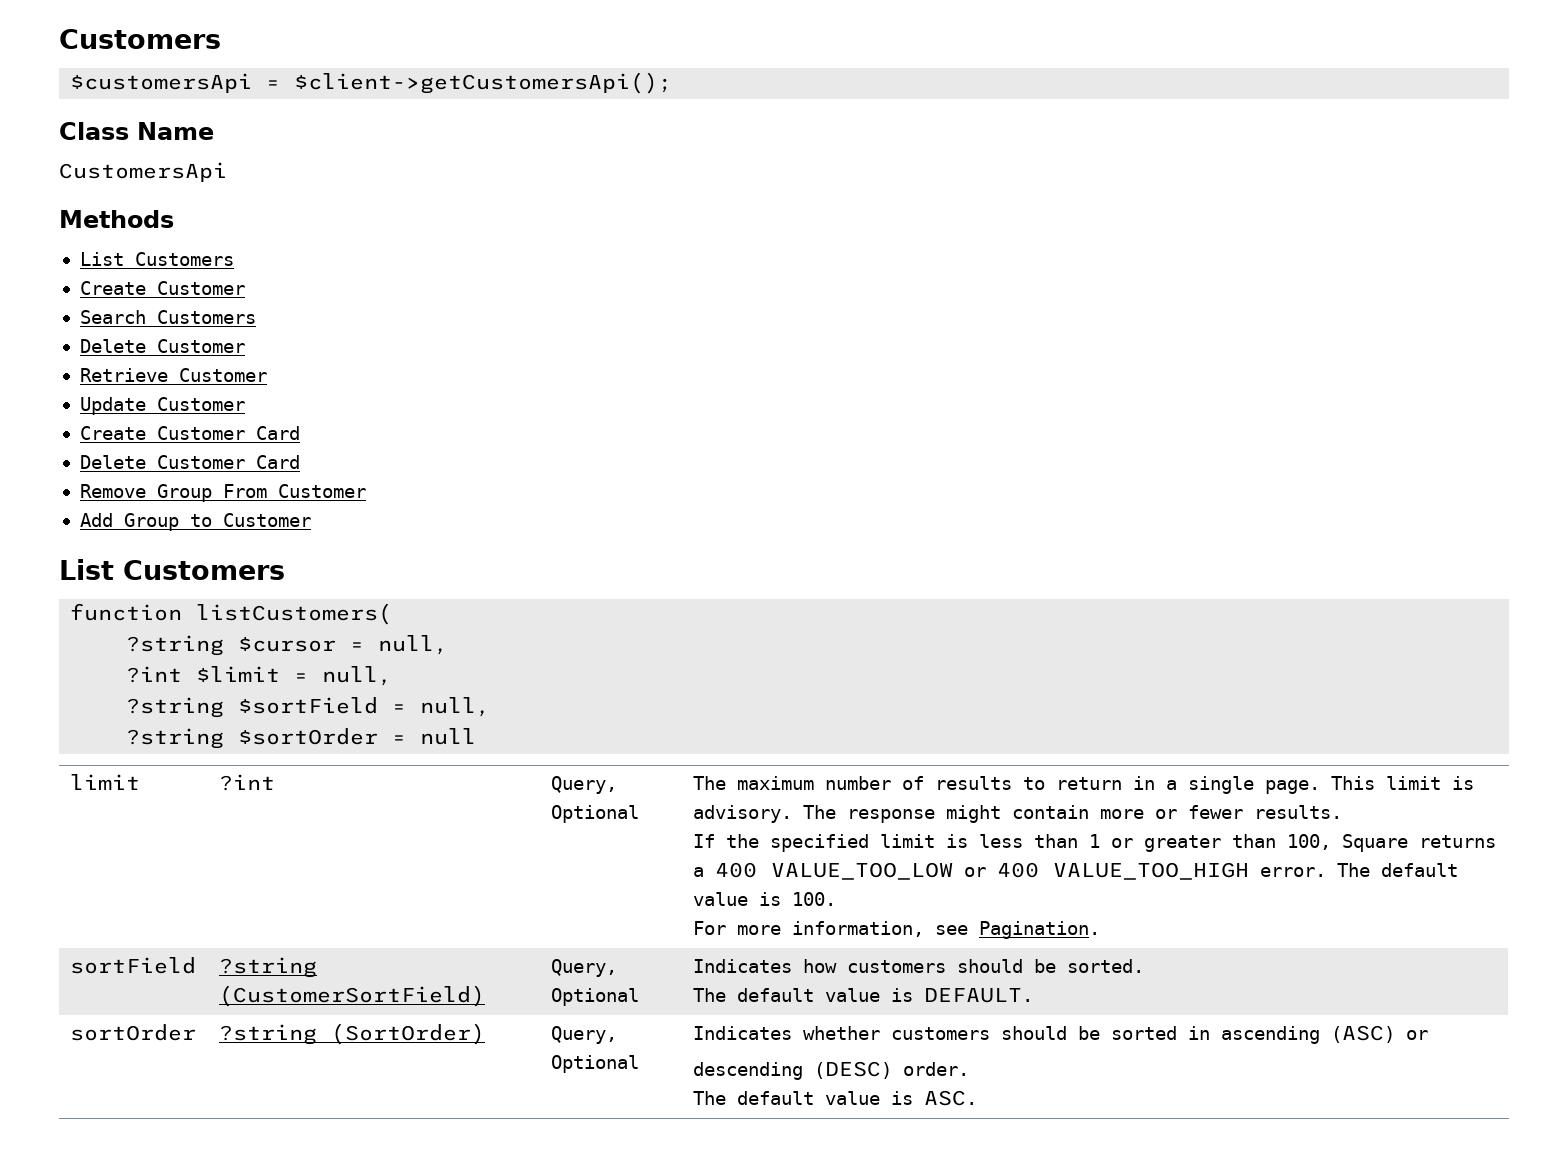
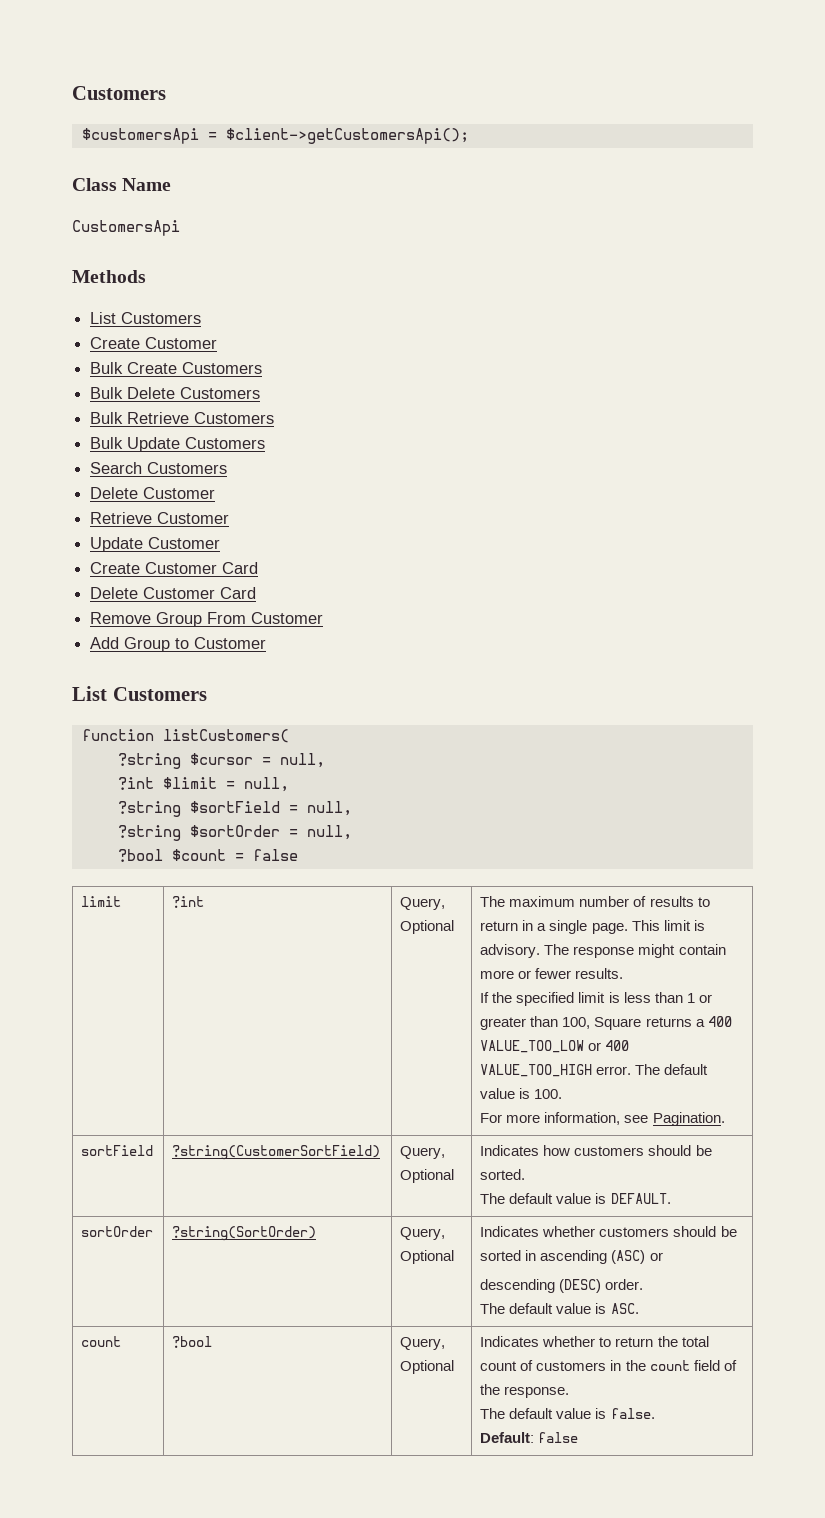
(245, 288) none -> [90,362,263,374] [90,387,261,399] [90,412,275,424] [90,437,266,452] // Bulk Create Customers // Bulk Delete Customers // Bulk Retrieve Customers // Bulk Update Customers
[420,728,477,745] null -> [306,825,352,840] [117,849,298,862] null, // ?bool $count = false
[219,957,318,978] [219,985,486,1007] ?string (CustomerSortField) -> [172,1145,381,1160] ?string(CustomerSortField)
[219,1023,486,1045] ?string (SortOrder) -> [172,1226,317,1241] ?string(SortOrder)
(978, 1098) none -> [81,1336,122,1347] [172,1336,213,1348] [400,1337,446,1350] [400,1360,455,1374] [480,1336,709,1347] [480,1360,737,1371] [480,1384,570,1398] [480,1408,655,1419] [480,1432,579,1443] // count | ?bool | Query, Optional | Indicates whether to return the total count of customers in the count field of the response. // The default value is false. // Default: false

